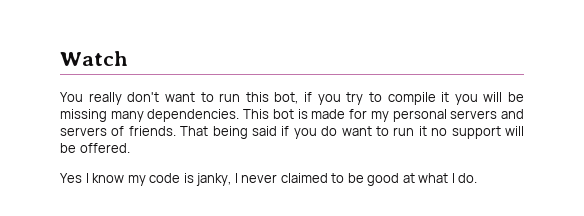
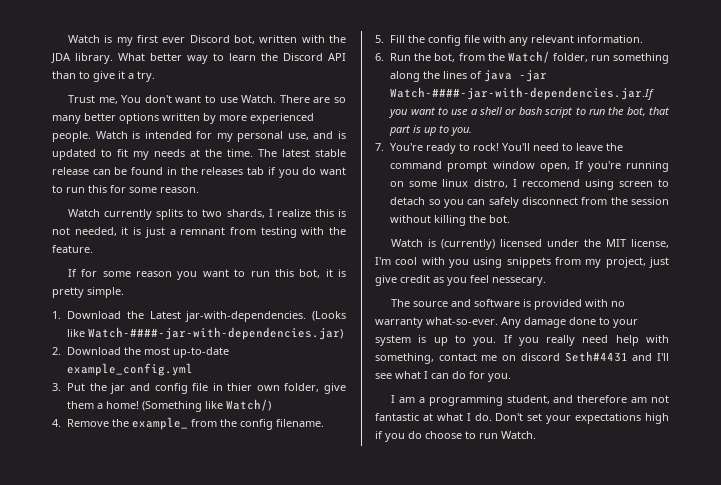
[60,51,128,66] [60,92,524,105] [60,109,524,122] [60,126,277,139] Watch // You really don't want to run this bot, if you try to compile it you will be missing many dependencies. This bot is made for my personal servers and servers of friends. That being said -> [68,35,346,46] [51,53,346,64] [52,71,155,82] [68,95,346,104] [52,113,314,124] [52,131,346,142] [52,149,346,160] [52,167,265,175] Watch is my first ever Discord bot, written with the JDA library. What better way to learn the Discord API than to give it a try. // Trust me, You don't want to use Watch. There are so many better options written by more experienced people. Watch is intended for my personal use, and is updated to fit my needs at the time. The latest stable release can be found in the releases tab
[418,126,524,139] [60,143,130,153] [60,173,478,186] it no support will be offered. // Yes I know my code is janky, I never claimed to be good at what I do. -> [88,185,199,193] [68,209,347,220] [52,227,346,238] [52,245,93,253] [68,269,347,280] [52,287,124,298] [52,311,346,322] [67,327,344,340] [52,347,230,358] [67,363,194,376] [52,383,346,394] [67,399,272,412] [52,417,325,430] [375,35,644,46] [375,51,669,64] [390,70,548,82] [390,87,655,100] [388,107,669,118] [389,125,473,136] [375,143,624,154] [390,161,669,172] [390,179,669,190] [390,197,669,208] [390,215,511,226] [391,239,669,250] [375,257,669,268] [375,275,546,286] [391,299,626,310] [375,317,638,328] [375,335,669,346] [375,351,669,364] [375,371,511,382] [391,395,669,406] [375,413,669,424] [375,431,536,442] this for some reason. // Watch currently splits to two shards, I realize this is not needed, it is just a remnant from testing with the feature. // If for some reason you want to run this bot, it is pretty simple. // 1. Download the Latest jar-with-dependencies. (Looks like Watch-####-jar-with-dependencies.jar) // 2. Download the most up-to-date example_config.yml // 3. Put the jar and config file in thier own folder, give them a home! (Something like Watch/) // 4. Remove the example_ from the config filename. // 5. Fill the config file with any relevant information. // 6. Run the bot, from the Watch/ folder, run something along the lines of java -jar Watch-####-jar-with-dependencies.jar.If you want to use a shell or bash script to run the bot, that part is up to you. // 7. You're ready to rock! You'll need to leave the command prompt window open, If you're running on some linux distro, I reccomend using screen to detach so you can safely disconnect from the session without killing the bot. // Watch is (currently) licensed under the MIT license, I'm cool with you using snippets from my project, just give credit as you feel nessecary. // The source and software is provided with no warranty what-so-ever. Any damage done to your system is up to you. If you really need help with something, contact me on discord Seth#4431 and I'll see what I can do for you. // I am a programming student, and therefore am not fantastic at what I do. Don't set your expectations high if you do choose to run Watch.

